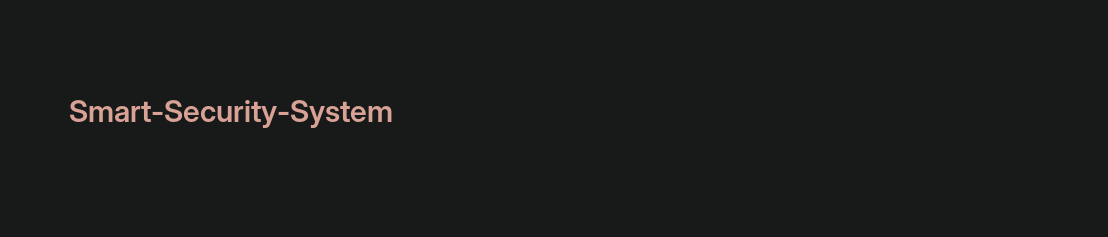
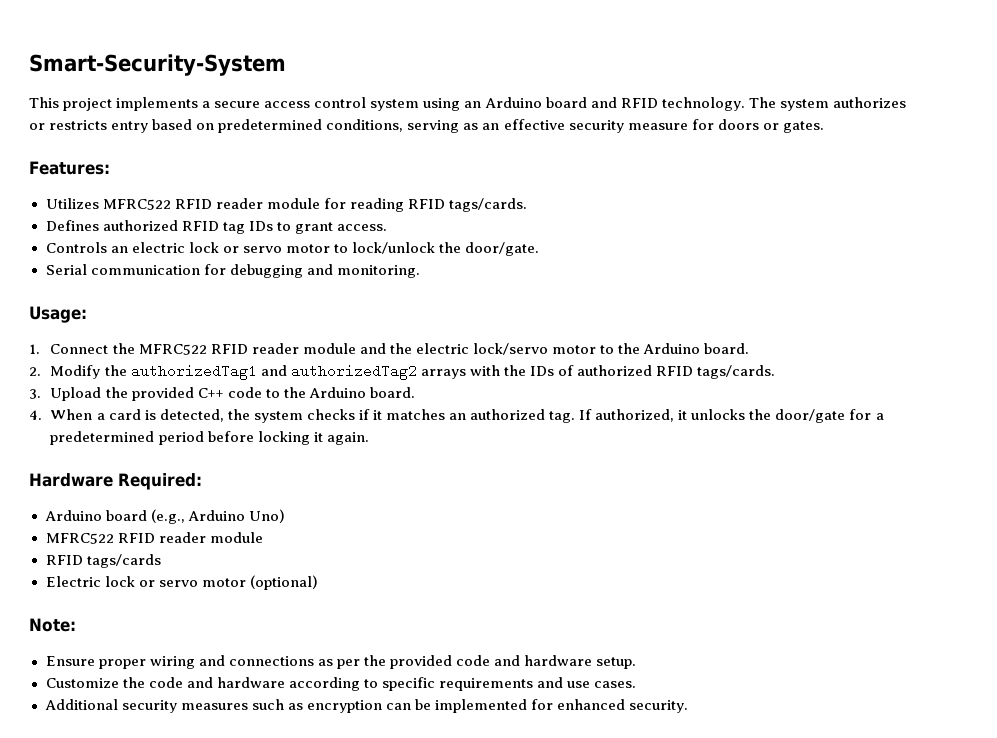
(393, 114) none -> [29,97,906,111] [29,119,824,133] [29,161,110,175] [45,198,527,212] [45,220,387,234] [45,242,539,256] [45,264,420,278] [29,306,87,323] [29,343,750,355] [29,364,776,380] [29,387,415,401] [29,409,884,423] [50,431,369,445] [29,473,202,490] [44,509,285,524] [45,532,263,544] [45,554,161,568] [45,575,318,590] [29,618,76,632] [45,655,637,669] [45,677,637,691] [44,699,689,713] // This project implements a secure access control system using an Arduino board and RFID technology. The system authorizes or restricts entry based on predetermined conditions, serving as an effective security measure for doors or gates. // Features: // Utilizes MFRC522 RFID reader module for reading RFID tags/cards. // Defines authorized RFID tag IDs to grant access. // Controls an electric lock or servo motor to lock/unlock the door/gate. // Serial communication for debugging and monitoring. // Usage: // 1. Connect the MFRC522 RFID reader module and the electric lock/servo motor to the Arduino board. // 2. Modify the authorizedTag1 and authorizedTag2 arrays with the IDs of authorized RFID tags/cards. // 3. Upload the provided C++ code to the Arduino board. // 4. When a card is detected, the system checks if it matches an authorized tag. If authorized, it unlocks the door/gate for a predetermined period before locking it again. // Hardware Required: // Arduino board (e.g., Arduino Uno) // MFRC522 RFID reader module // RFID tags/cards // Electric lock or servo motor (optional) // Note: // Ensure proper wiring and connections as per the provided code and hardware setup. // Customize the code and hardware according to specific requirements and use cases. // Additional security measures such as encryption can be implemented for enhanced security.

